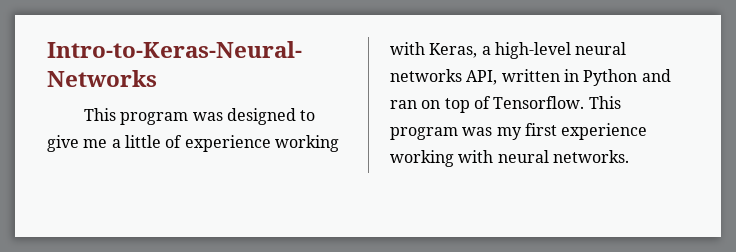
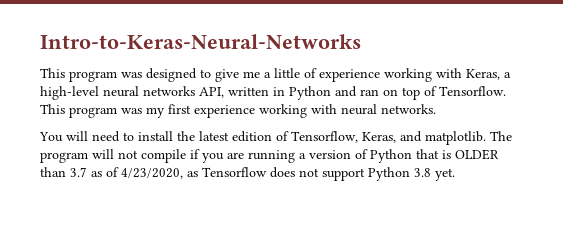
(629, 156) none -> [39,131,512,145] [40,149,499,163] [40,167,455,181] // You will need to install the latest edition of Tensorflow, Keras, and matplotlib. The program will not compile if you are running a version of Python that is OLDER than 3.7 as of 4/23/2020, as Tensorflow does not support Python 3.8 yet.

